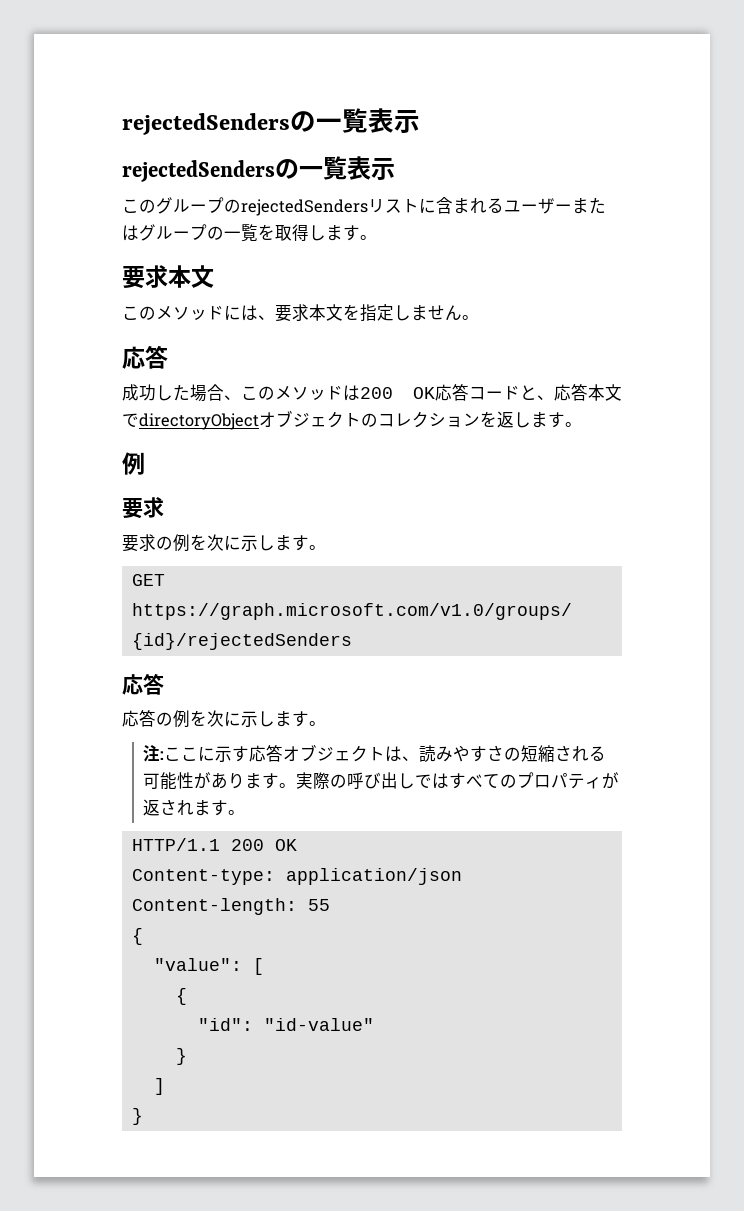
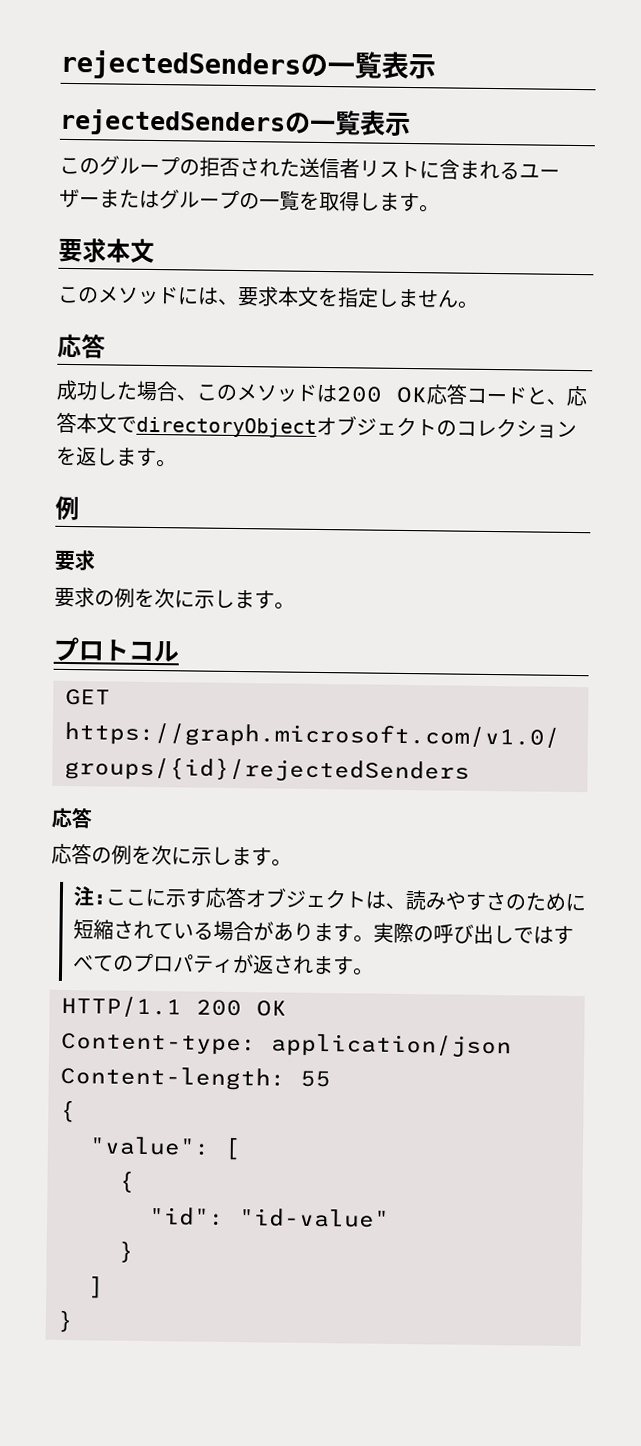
[241,199,368,216] rejectedSenders -> [199,156,360,179] 拒否された送信者
(326, 547) none -> [53,636,179,663] // プロトコル
(522, 754) none -> [524,892,586,912] ために
[589,746,607,761] [143,772,195,790] る可能性 -> [152,920,254,942] ている場合

